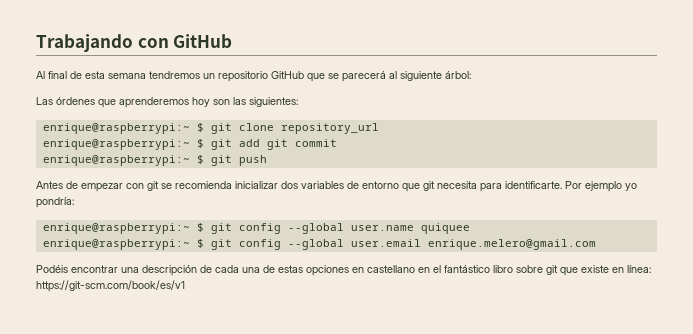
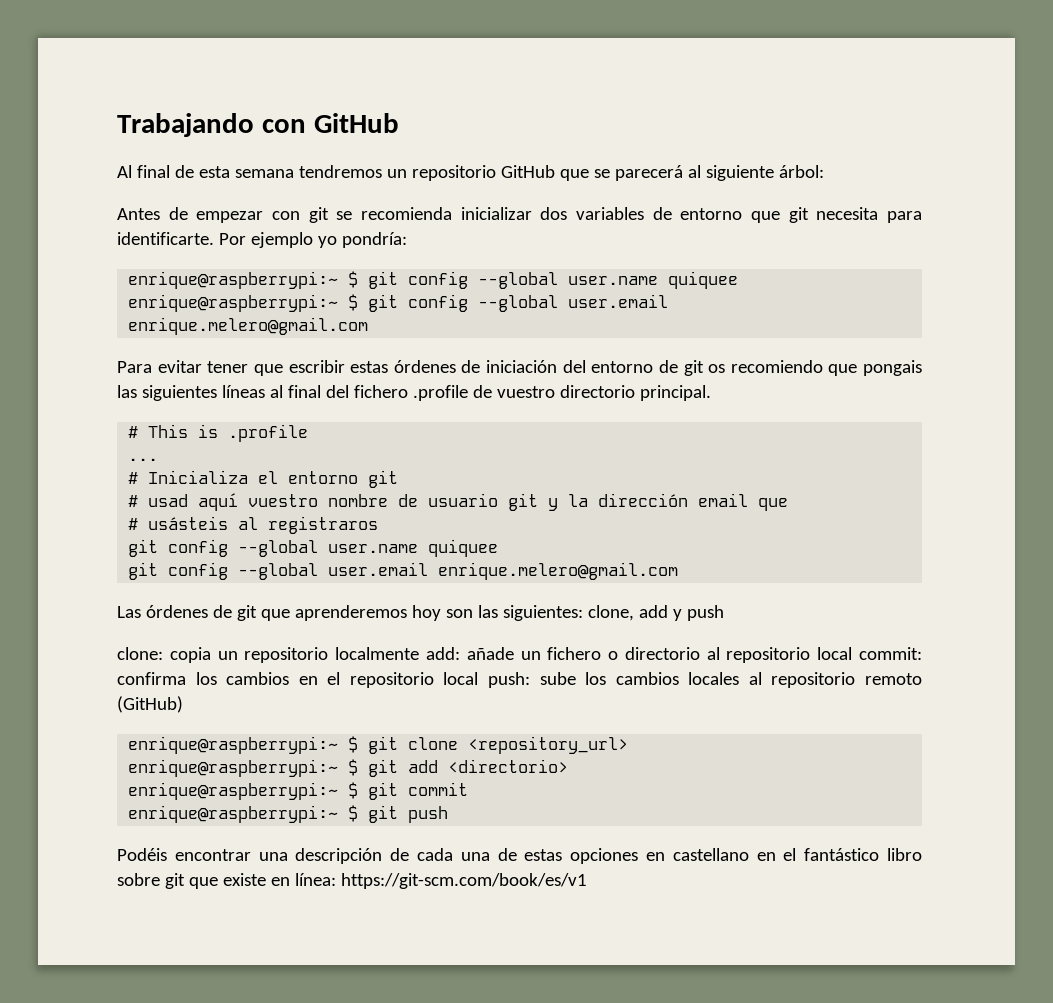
[36,97,298,108] [42,123,379,134] [42,139,337,150] [42,155,267,166] // Las órdenes que aprenderemos hoy son las siguientes: // enrique@raspberrypi:~ $ git clone repository_url // enrique@raspberrypi:~ $ git add git commit // enrique@raspberrypi:~ $ git push -> (824, 171) none
(596, 244) none -> [117,360,922,376] [117,385,711,401] [128,424,309,442] [128,458,159,461] [128,470,399,488] [128,493,789,511] [128,516,379,534] [128,539,499,557] [128,562,679,580] [117,605,724,621] [117,647,923,663] [117,672,922,688] [117,696,183,713] [128,736,629,754] [128,759,569,777] [128,782,469,800] [128,805,449,823] // Para evitar tener que escribir estas órdenes de iniciación del entorno de git os recomiendo que pongais las siguientes líneas al final del fichero .profile de vuestro directorio principal. // # This is .profile // ... // # Inicializa el entorno git // # usad aquí vuestro nombre de usuario git y la dirección email que // # usásteis al registraros // git config --global user.name quiquee // git config --global user.email enrique.melero@gmail.com // Las órdenes de git que aprenderemos hoy son las siguientes: clone, add y push // clone: copia un repositorio localmente add: añade un fichero o directorio al repositorio local commit: confirma los cambios en el repositorio local push: sube los cambios locales al repositorio remoto (GitHub) // enrique@raspberrypi:~ $ git clone <repository_url> // enrique@raspberrypi:~ $ git add <directorio> // enrique@raspberrypi:~ $ git commit // enrique@raspberrypi:~ $ git push

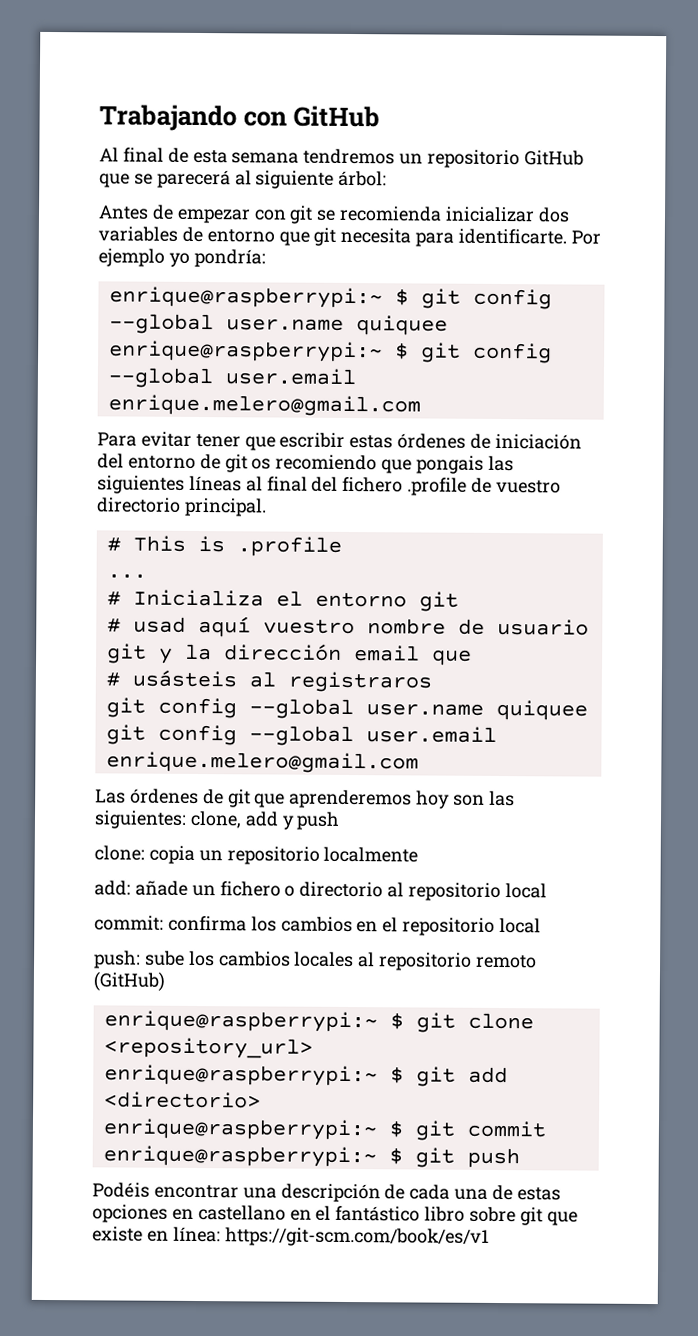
(420, 653) none -> (419, 854) //
(853, 653) none -> (547, 891) //
(479, 678) none -> (542, 926) //

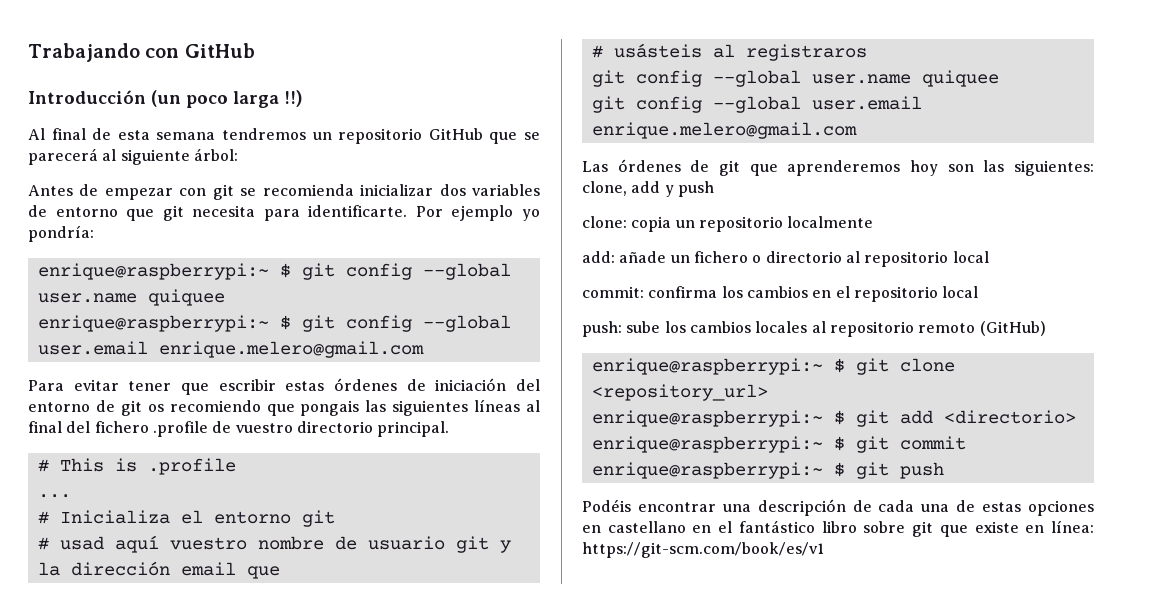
(380, 116) none -> [28,90,303,108] // Introducción (un poco larga !!)

